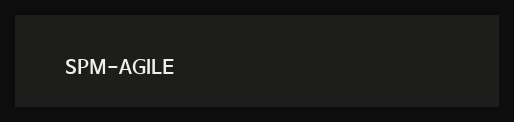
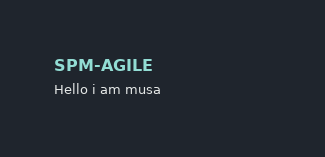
(174, 67) none -> [54,83,161,94] // Hello i am musa

